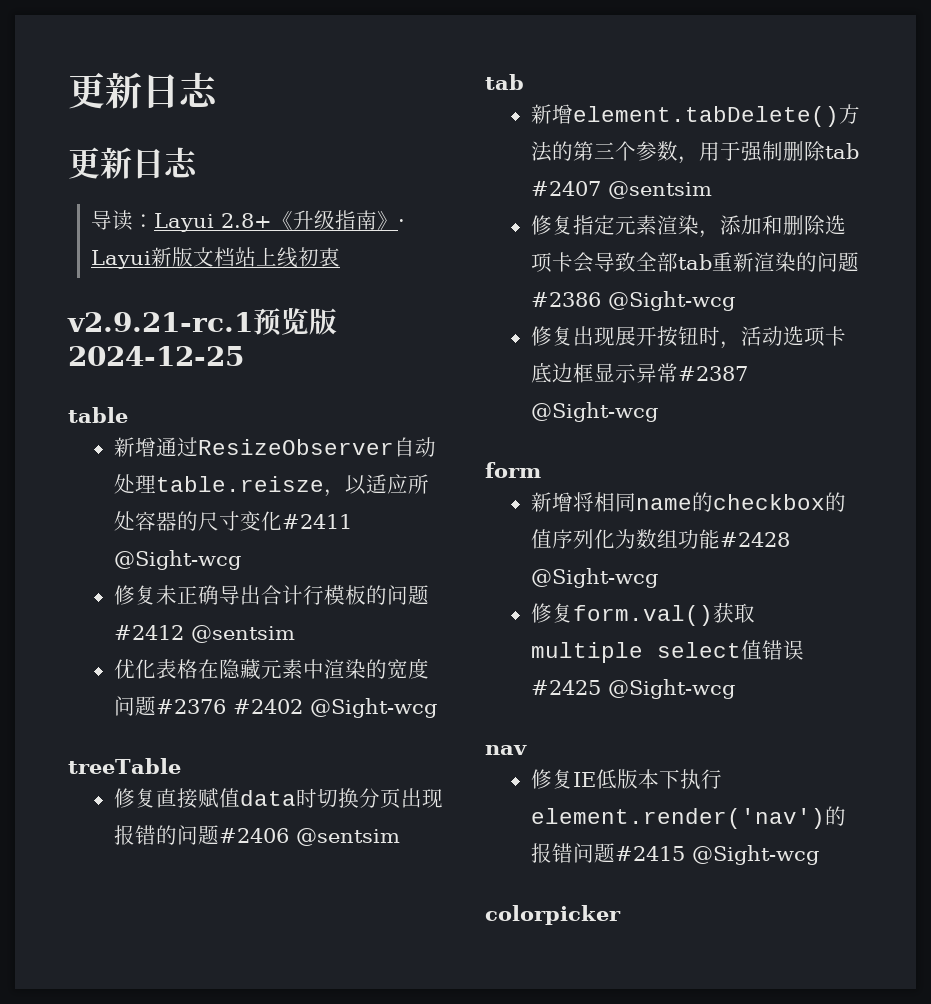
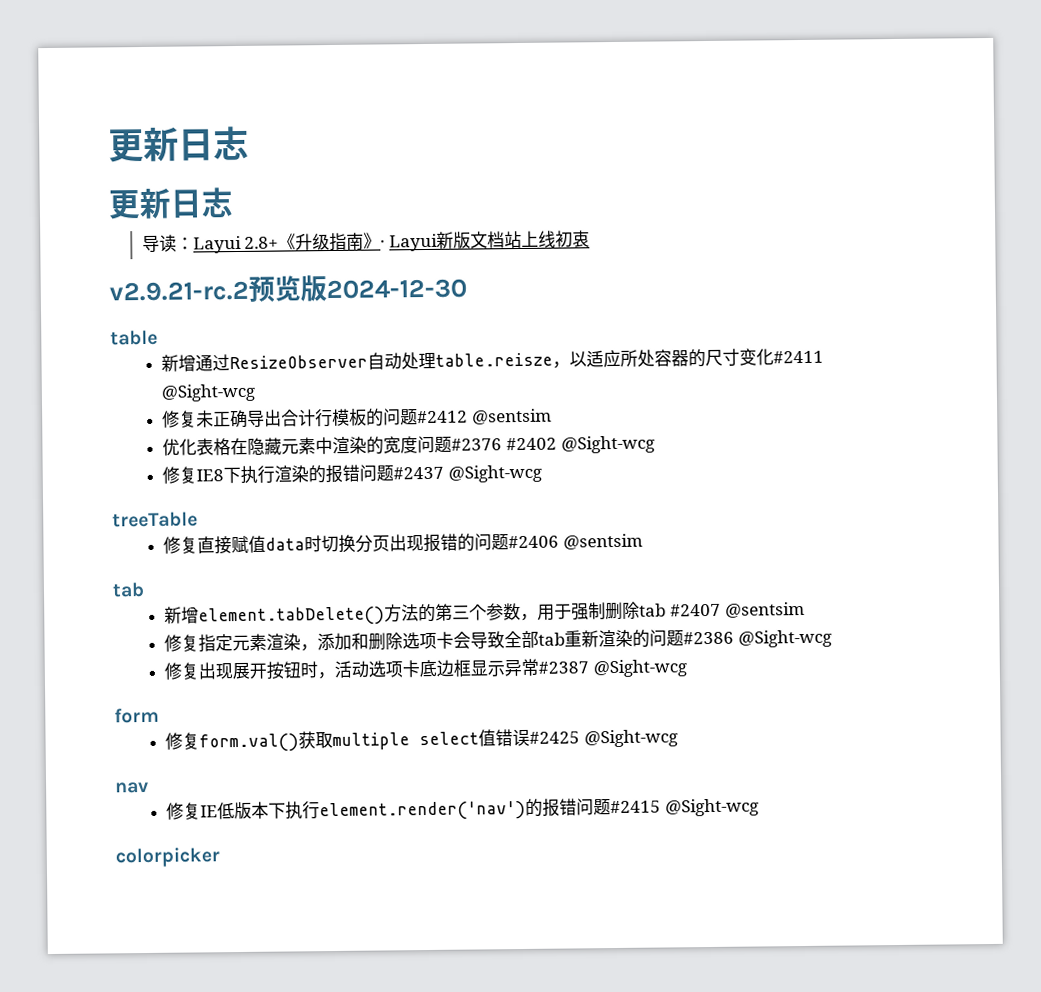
[67,307,337,336] [68,346,244,366] v2.9.21-rc.1预览版2024-12-25 -> [109,275,467,303] v2.9.21-rc.2预览版2024-12-30
(437, 708) none -> [162,464,543,484] // 修复IE8下执行渲染的报错问题#2437 @Sight-wcg
[530,492,846,512] [530,529,790,549] [530,568,658,588] // 新增将相同name的checkbox的值序列化为数组功能#2428 @Sight-wcg -> (160, 715) none

